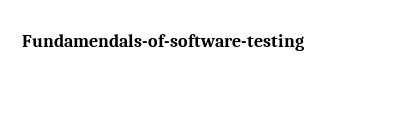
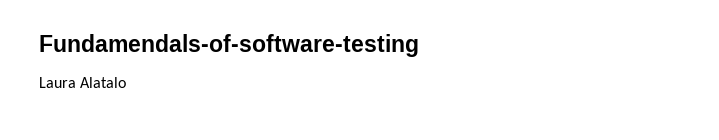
(304, 42) none -> [39,77,127,88] // Laura Alatalo

